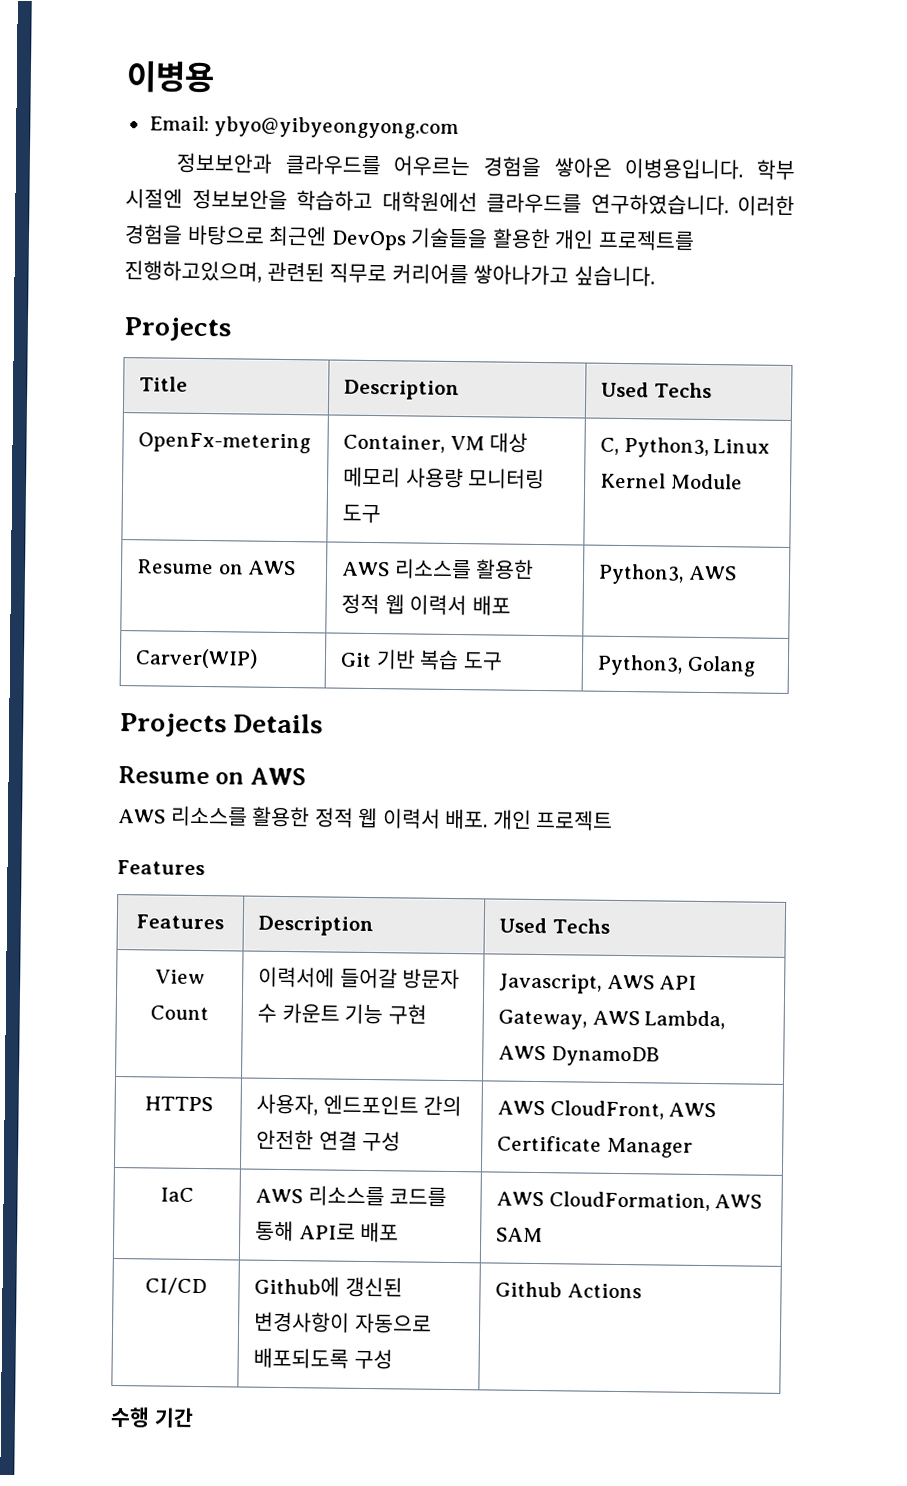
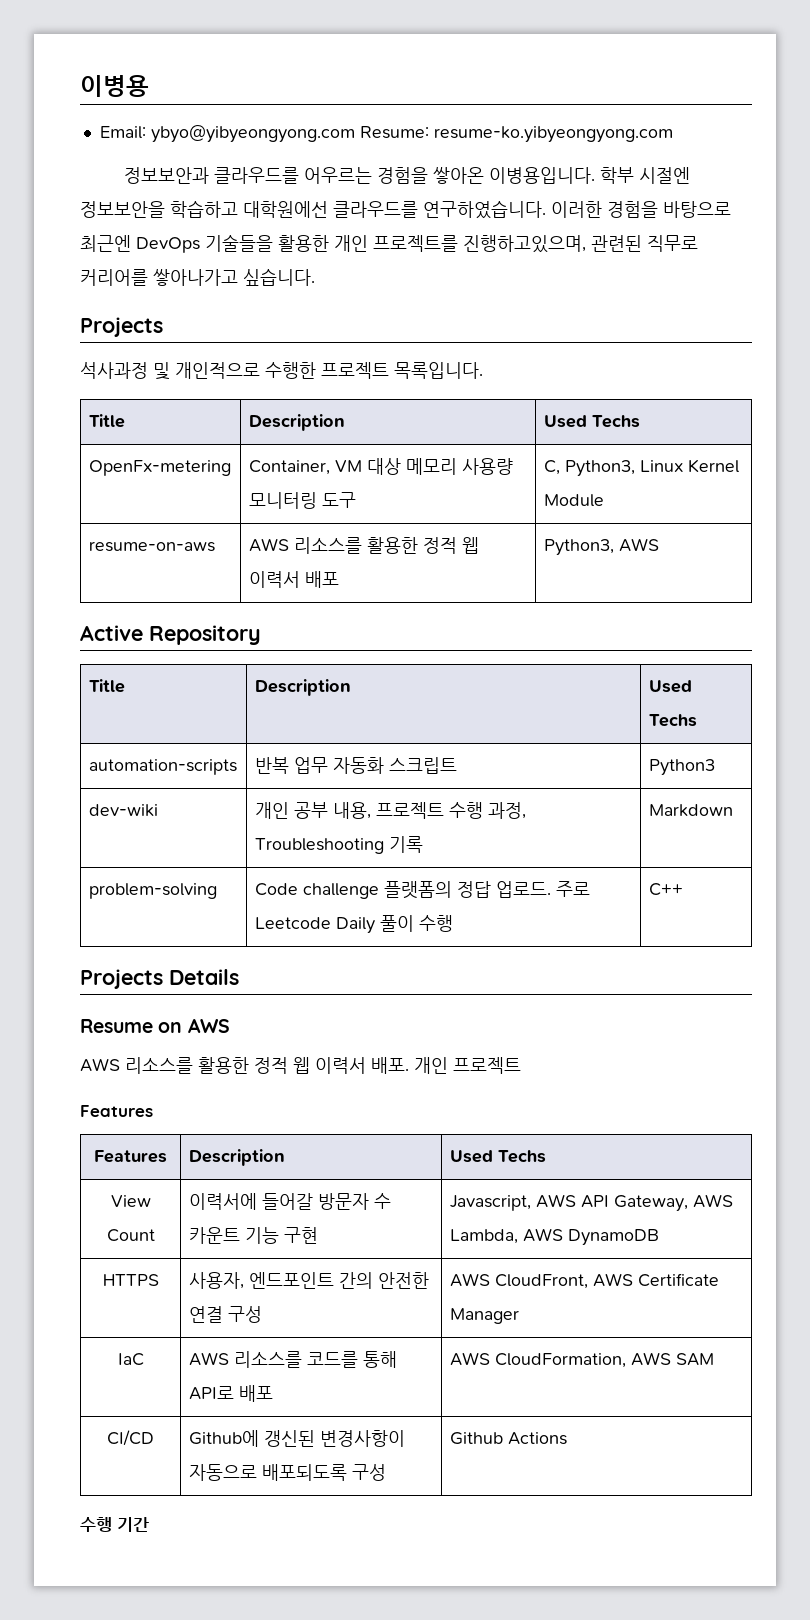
(460, 128) none -> [359,126,673,143] Resume: resume-ko.yibyeongyong.com
(232, 329) none -> [80,362,483,380] // 석사과정 및 개인적으로 수행한 프로젝트 목록입니다.
[136,559,297,576] Resume on AWS -> [88,541,215,552] resume-on-aws
[135,648,259,669] [340,649,503,671] [597,654,756,677] // Carver(WIP) | Git 기반 복습 도구 | Python3, Golang -> [80,625,261,645] [88,679,125,693] [254,679,351,696] [648,680,692,693] [648,714,697,727] [88,759,237,775] [254,757,457,774] [648,759,715,776] [88,804,158,817] [254,802,526,819] [254,836,423,854] [648,804,733,817] [88,883,217,899] [254,881,590,899] [254,915,453,934] [648,883,683,896] // Active Repository // Title | Description | Used Techs // automation-scripts | 반복 업무 자동화 스크립트 | Python3 // dev-wiki | 개인 공부 내용, 프로젝트 수행 과정, Troubleshooting 기록 | Markdown // problem-solving | Code challenge 플랫폼의 정답 업로드. 주로 Leetcode Daily 풀이 수행 | C++

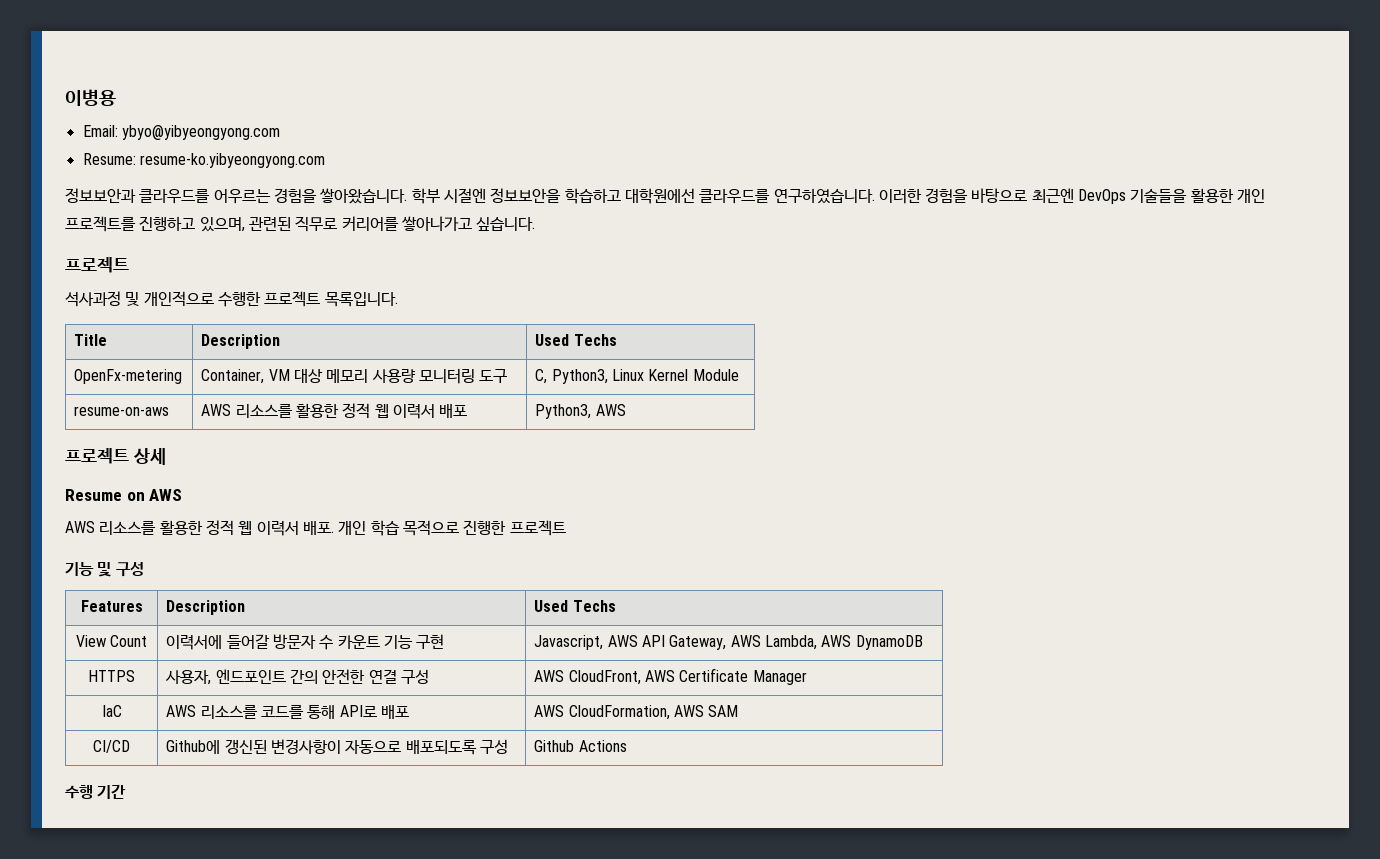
(355, 134) none -> (280, 132) //
[432,167,595,184] 쌓아온 이병용입니다. -> [320,188,408,204] 쌓아왔습니다.
[463,235,586,253] 진행하고있으며, -> [139,216,245,232] 진행하고 있으며,
[80,317,163,337] Projects -> [65,257,129,273] 프로젝트
[80,625,261,645] [88,679,125,693] [254,679,351,696] [648,680,692,693] [648,714,697,727] [88,759,237,775] [254,757,457,774] [648,759,715,776] [88,804,158,817] [254,802,526,819] [254,836,423,854] [648,804,733,817] [88,883,217,899] [254,881,590,899] [254,915,453,934] [648,883,683,896] [80,969,239,989] Active Repository // Title | Description | Used Techs // automation-scripts | 반복 업무 자동화 스크립트 | Python3 // dev-wiki | 개인 공부 내용, 프로젝트 수행 과정, Troubleshooting 기록 | Markdown // problem-solving | Code challenge 플랫폼의 정답 업로드. 주로 Leetcode Daily 풀이 수행 | C++ // Projects Details -> [65,448,166,465] 프로젝트 상세
[453,1057,521,1074] [80,1105,153,1117] 프로젝트 // Features -> [370,520,566,536] [65,562,144,577] 학습 목적으로 진행한 프로젝트 // 기능 및 구성

